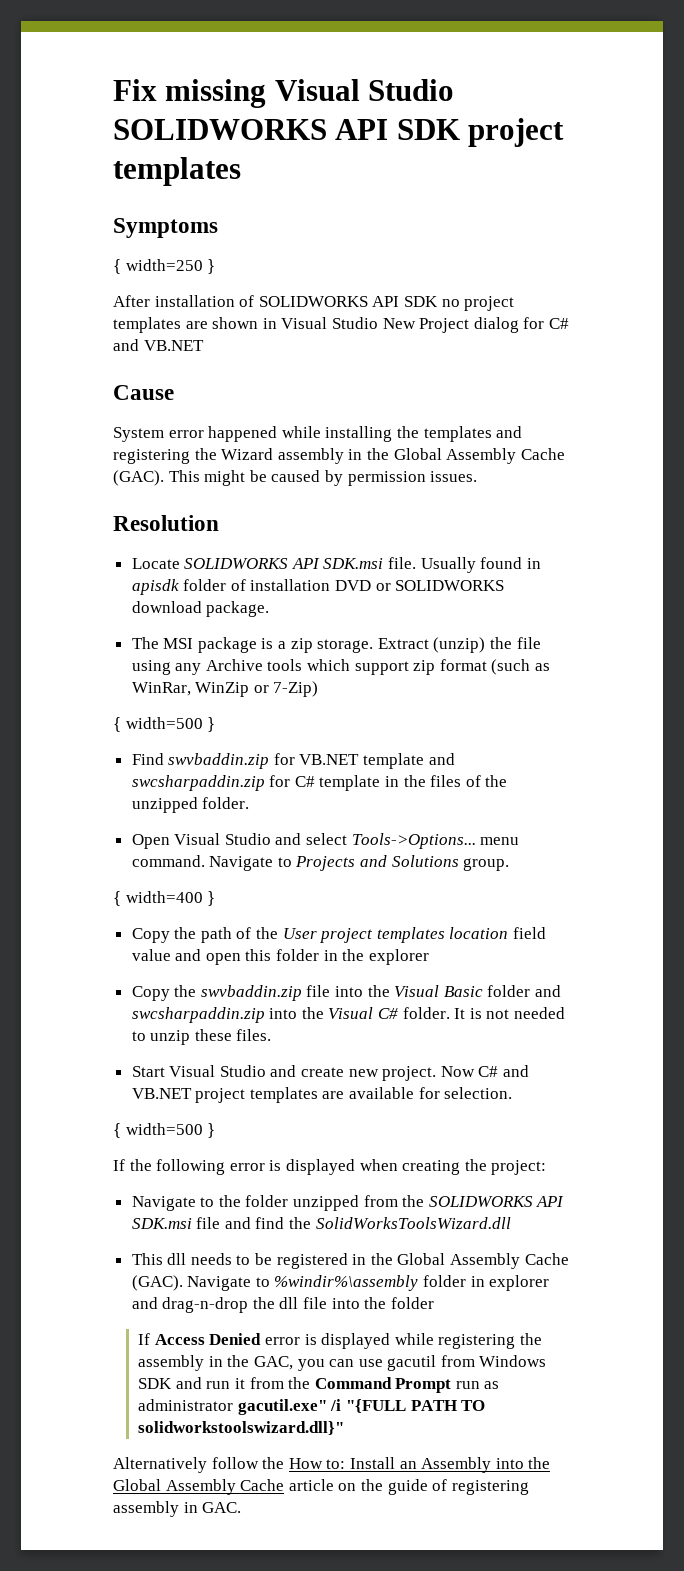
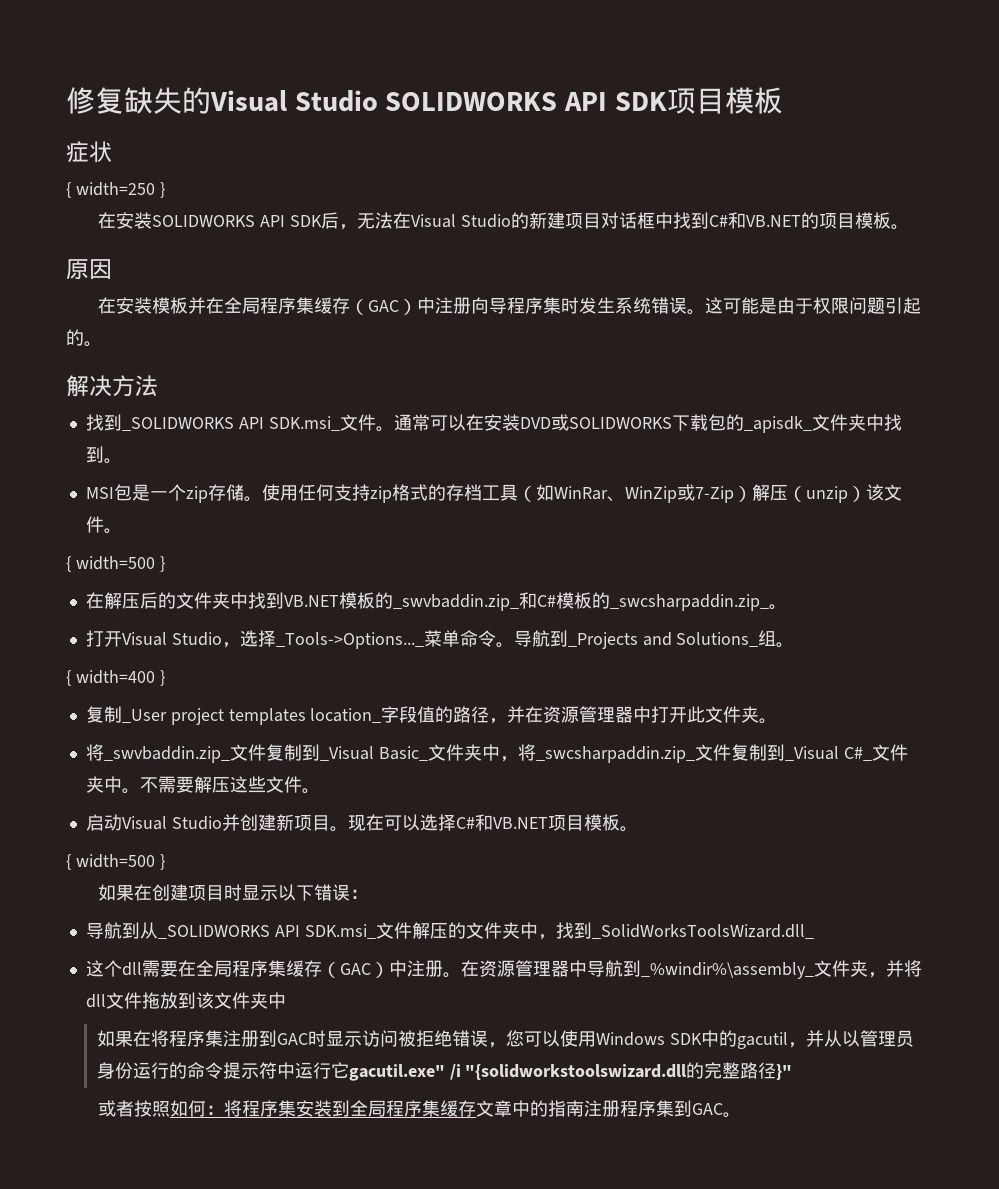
[113,79,267,108] Fix missing -> [66,87,211,114] 修复缺失的
[468,118,565,147] [113,157,241,186] [113,218,218,238] project templates // Symptoms -> [666,87,783,114] [66,141,112,163] 项目模板 // 症状
[113,295,515,311] [113,317,569,333] [113,339,204,351] [113,385,174,400] [113,426,523,442] [113,448,565,464] [113,470,478,486] [113,515,219,531] [131,557,541,573] [131,579,505,595] [131,601,270,617] [131,637,541,653] [131,659,551,675] [131,681,319,697] [113,717,216,732] [131,753,455,769] [131,775,508,791] [131,797,250,813] [131,833,520,849] [131,855,510,871] [113,891,216,906] [131,927,547,943] [131,949,429,965] [131,985,562,1001] [131,1007,566,1023] [131,1029,272,1045] [131,1065,530,1081] [131,1087,513,1103] [113,1123,216,1138] [113,1159,547,1175] [131,1195,565,1211] [131,1217,511,1229] [131,1253,569,1269] [131,1275,550,1291] [131,1297,434,1313] [138,1333,542,1349] [138,1355,547,1371] [138,1377,500,1393] [138,1399,486,1415] [138,1421,345,1435] [113,1457,551,1473] [113,1479,529,1495] [113,1501,242,1517] After installation of SOLIDWORKS API SDK no project templates are shown in Visual Studio New Project dialog for C# and VB.NET // Cause // System error happened while installing the templates and registering the Wizard assembly in the Global Assembly Cache (GAC). This might be caused by permission issues. // Resolution // Locate SOLIDWORKS API SDK.msi file. Usually found in apisdk folder of installation DVD or SOLIDWORKS download package. // The MSI package is a zip storage. Extract (unzip) the file using any Archive tools which support zip format (such as WinRar, WinZip or 7-Zip) // { width=500 } // Find swvbaddin.zip for VB.NET template and swcsharpaddin.zip for C# template in the files of the unzipped folder. // Open Visual Studio and select Tools->Options... menu command. Navigate to Projects and Solutions group. // { width=400 } // Copy the path of the User project templates location field value and open this folder in the explorer // Copy the swvbaddin.zip file into the Visual Basic folder and swcsharpaddin.zip into the Visual C# folder. It is not needed to unzip these files. // Start Visual Studio and create new project. Now C# and VB.NET project templates are available for selection. // { width=500 } // If the following error is displayed when creating the project: // Navigate to the folder unzipped from the SOLIDWORKS API SDK.msi file and find the SolidWorksToolsWizard.dll // This dll needs to be registered in the Global Assembly Cache (GAC). Navigate to %windir%\assembly folder in explorer and drag-n-drop the dll file into the folder // If Access Denied error is displayed while registering the assembly in the GAC, you can use gacutil from Windows SDK and run it from the Command Prompt run as administrator gacutil.exe" /i "{FULL PATH TO solidworkstoolswizard.dll}" // Alternatively follow the How to: Install an Assembly into the Global Assembly Cache article on the guide of registering assembly in GAC. -> [98,212,909,230] [66,259,112,280] [98,297,922,315] [66,329,102,347] [66,375,158,397] [85,414,902,433] [85,446,122,464] [85,484,902,503] [85,516,122,534] [66,556,165,572] [85,592,787,611] [85,630,795,649] [66,670,165,686] [85,706,778,725] [85,744,908,763] [85,776,320,794] [85,814,638,832] [66,854,165,870] [98,884,369,901] [85,922,814,940] [85,960,922,979] [85,992,286,1009] [96,1030,914,1049] [96,1062,793,1081] [98,1100,742,1118] 在安装SOLIDWORKS API SDK后，无法在Visual Studio的新建项目对话框中找到C#和VB.NET的项目模板。 // 原因 // 在安装模板并在全局程序集缓存（GAC）中注册向导程序集时发生系统错误。这可能是由于权限问题引起的。 // 解决方法 // 找到_SOLIDWORKS API SDK.msi_文件。通常可以在安装DVD或SOLIDWORKS下载包的_apisdk_文件夹中找到。 // MSI包是一个zip存储。使用任何支持zip格式的存档工具（如WinRar、WinZip或7-Zip）解压（unzip）该文件。 // { width=500 } // 在解压后的文件夹中找到VB.NET模板的_swvbaddin.zip_和C#模板的_swcsharpaddin.zip_。 // 打开Visual Studio，选择_Tools->Options..._菜单命令。导航到_Projects and Solutions_组。 // { width=400 } // 复制_User project templates location_字段值的路径，并在资源管理器中打开此文件夹。 // 将_swvbaddin.zip_文件复制到_Visual Basic_文件夹中，将_swcsharpaddin.zip_文件复制到_Visual C#_文件夹中。不需要解压这些文件。 // 启动Visual Studio并创建新项目。现在可以选择C#和VB.NET项目模板。 // { width=500 } // 如果在创建项目时显示以下错误： // 导航到从_SOLIDWORKS API SDK.msi_文件解压的文件夹中，找到_SolidWorksToolsWizard.dll_ // 这个dll需要在全局程序集缓存（GAC）中注册。在资源管理器中导航到_%windir%\assembly_文件夹，并将dll文件拖放到该文件夹中 // 如果在将程序集注册到GAC时显示访问被拒绝错误，您可以使用Windows SDK中的gacutil，并从以管理员身份运行的命令提示符中运行它gacutil.exe" /i "{solidworkstoolswizard.dll的完整路径}" // 或者按照如何：将程序集安装到全局程序集缓存文章中的指南注册程序集到GAC。

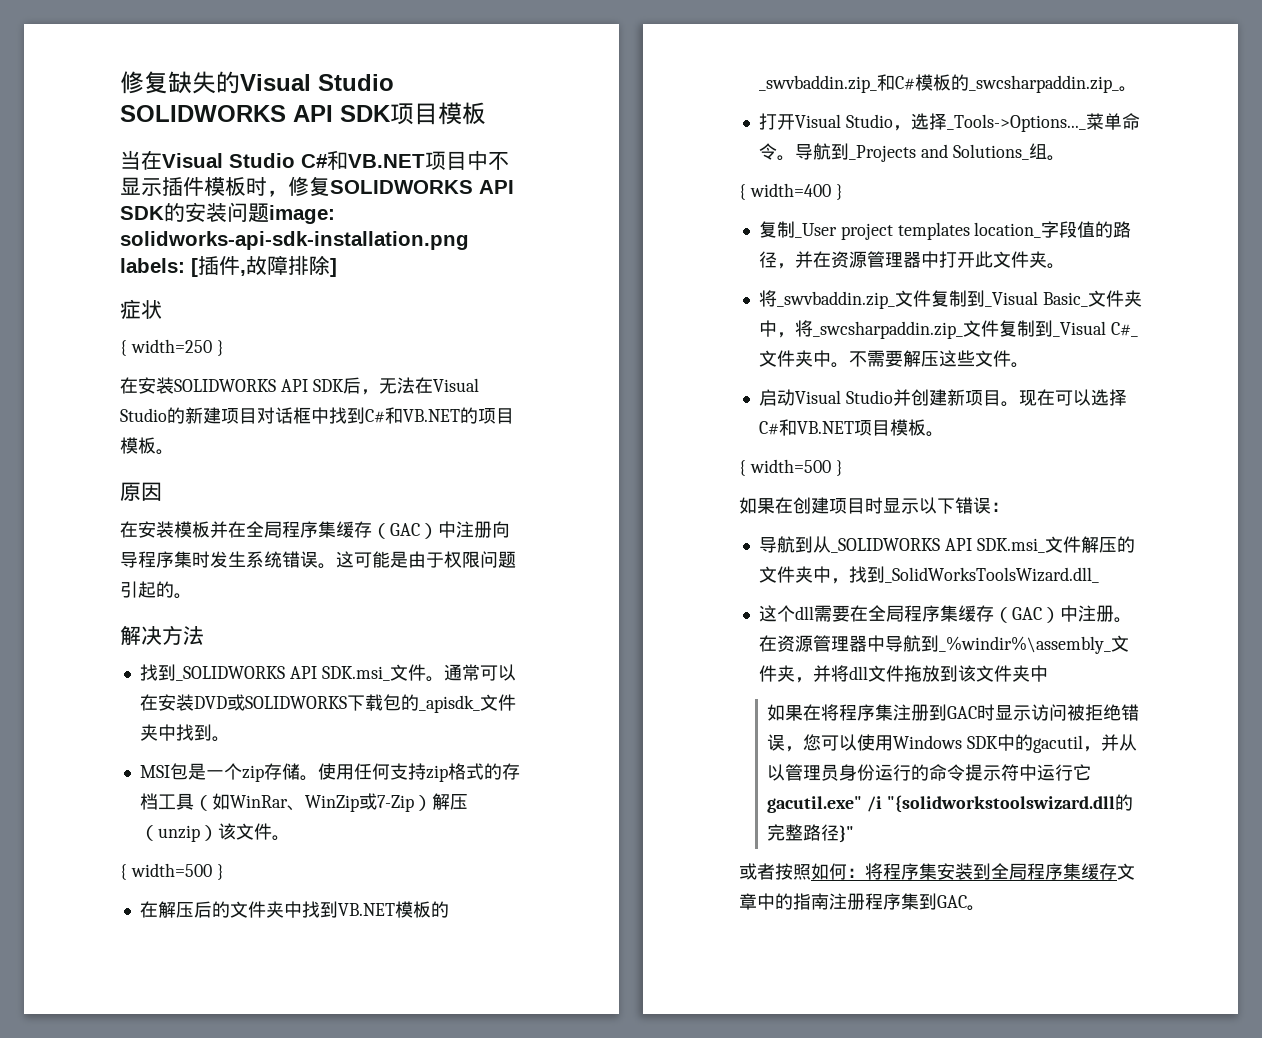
(783, 100) none -> [120,150,509,171] [120,176,514,197] [120,202,335,224] [120,231,469,250] [120,255,337,277] // 当在Visual Studio C#和VB.NET项目中不显示插件模板时，修复SOLIDWORKS API SDK的安装问题image: solidworks-api-sdk-installation.png labels: [插件,故障排除]

